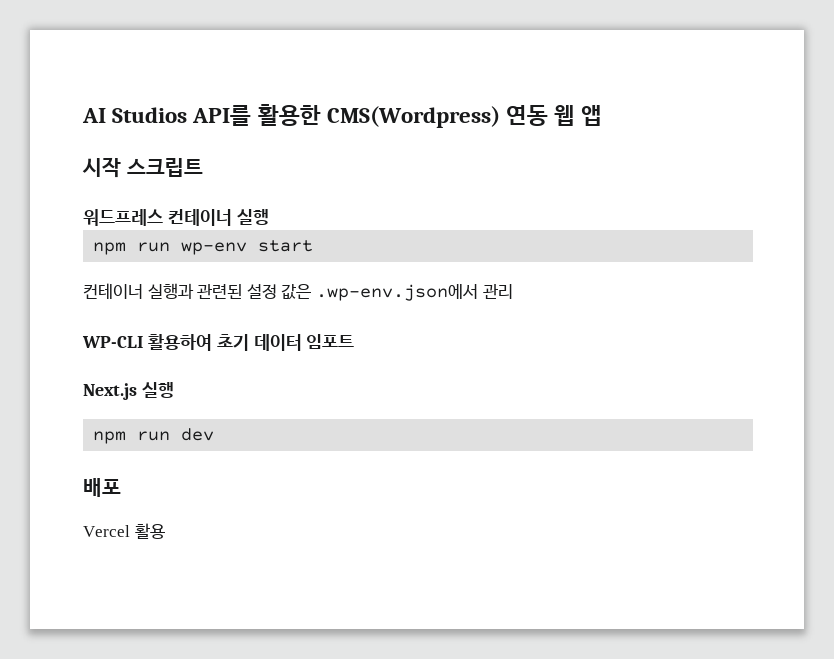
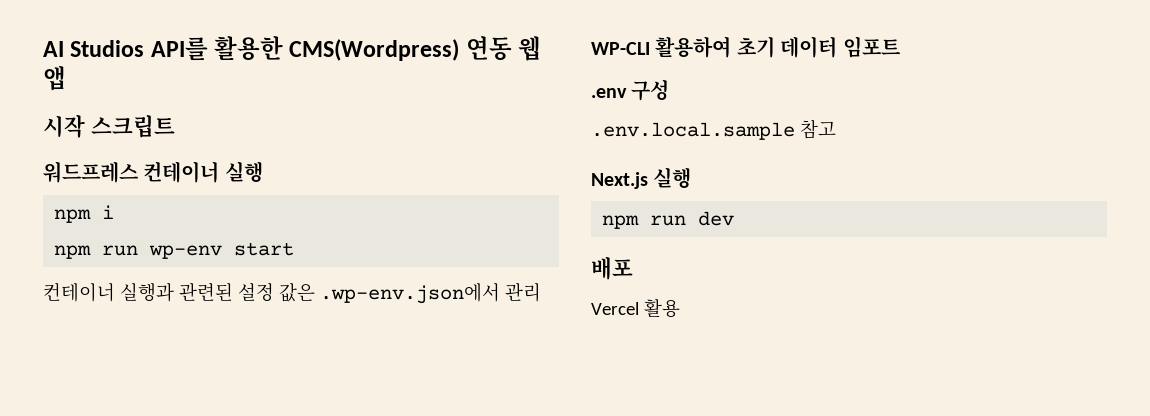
(269, 217) none -> [54,205,115,223] // npm i
(355, 341) none -> [591,80,670,101] [591,119,836,140] // .env 구성 // .env.local.sample 참고

